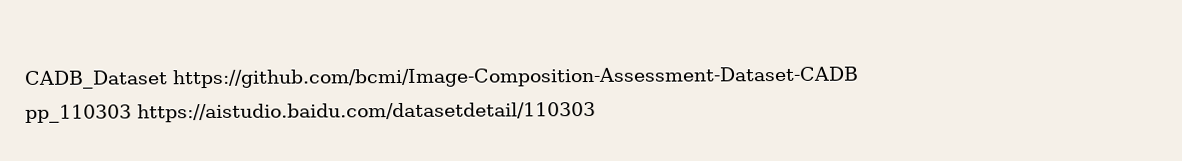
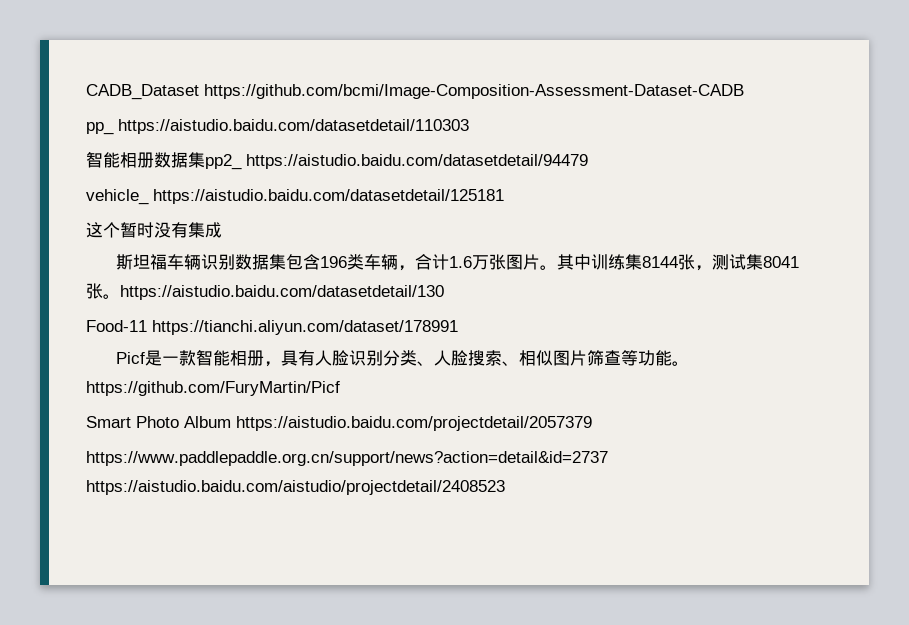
[25,104,132,123] pp_110303 -> [86,122,114,135] pp_
(596, 112) none -> [86,151,588,170] [86,189,504,205] [86,222,222,238] [115,254,799,271] [86,283,444,300] [86,320,458,335] [115,349,689,367] [86,381,340,396] [86,416,592,431] [86,451,608,466] [86,480,505,495] // 智能相册数据集pp2_ https://aistudio.baidu.com/datasetdetail/94479 // vehicle_ https://aistudio.baidu.com/datasetdetail/125181 // 这个暂时没有集成 // 斯坦福车辆识别数据集包含196类车辆，合计1.6万张图片。其中训练集8144张，测试集8041张。https://aistudio.baidu.com/datasetdetail/130 // Food-11 https://tianchi.aliyun.com/dataset/178991 // Picf是一款智能相册，具有人脸识别分类、人脸搜索、相似图片筛查等功能。https://github.com/FuryMartin/Picf // Smart Photo Album https://aistudio.baidu.com/projectdetail/2057379 // https://www.paddlepaddle.org.cn/support/news?action=detail&id=2737 https://aistudio.baidu.com/aistudio/projectdetail/2408523

